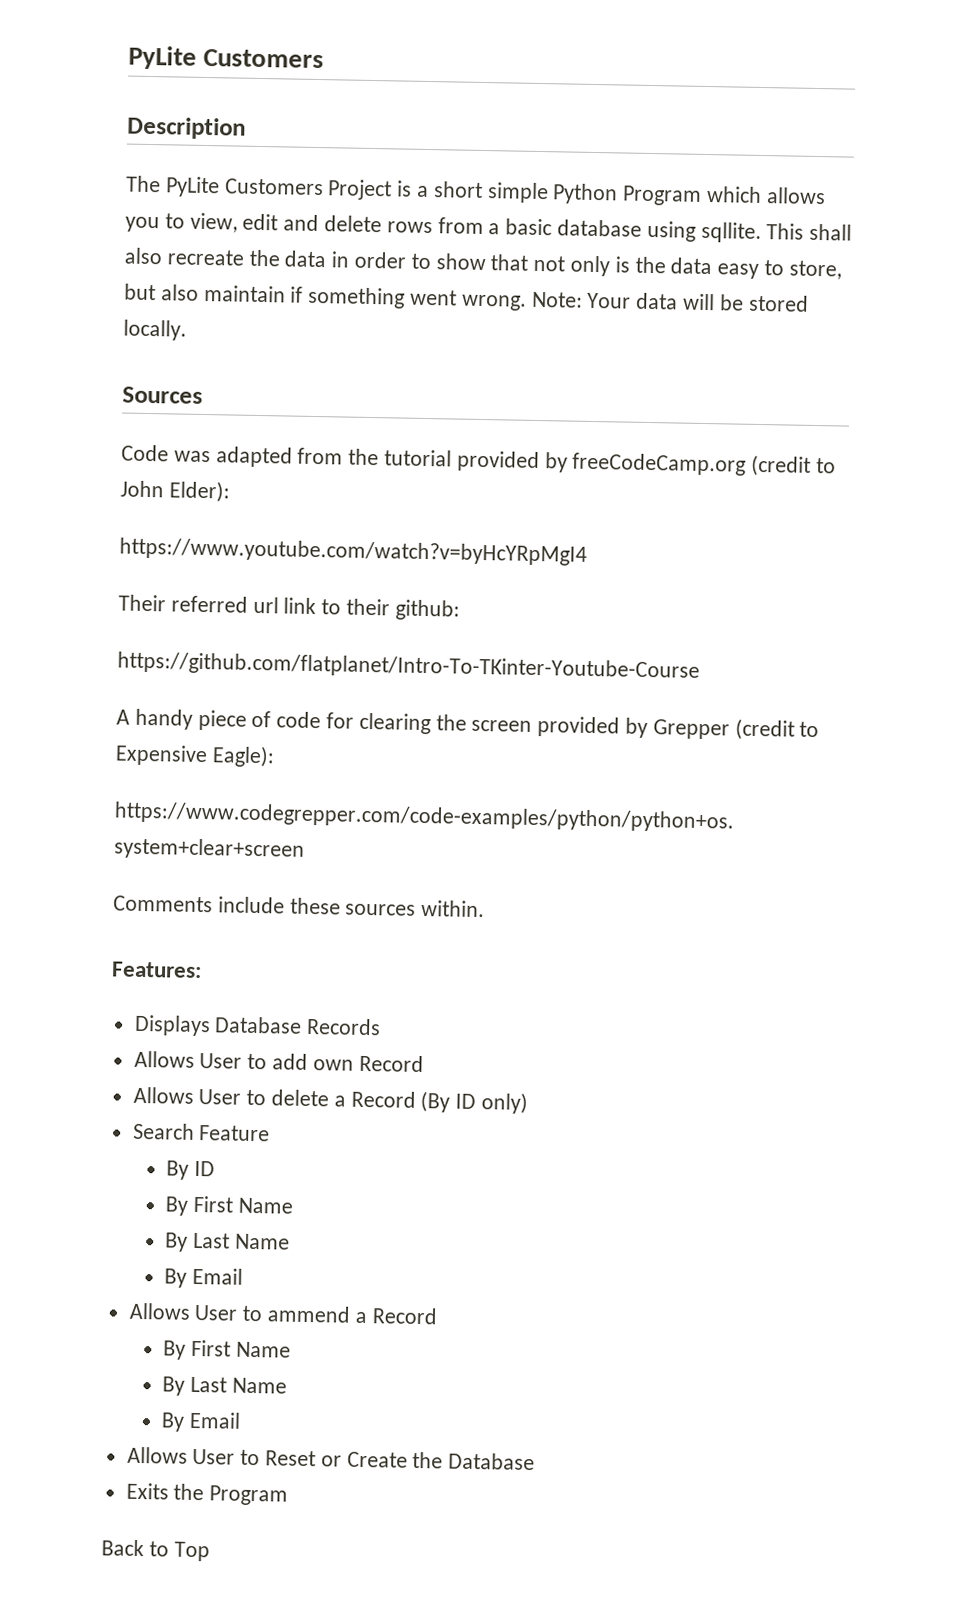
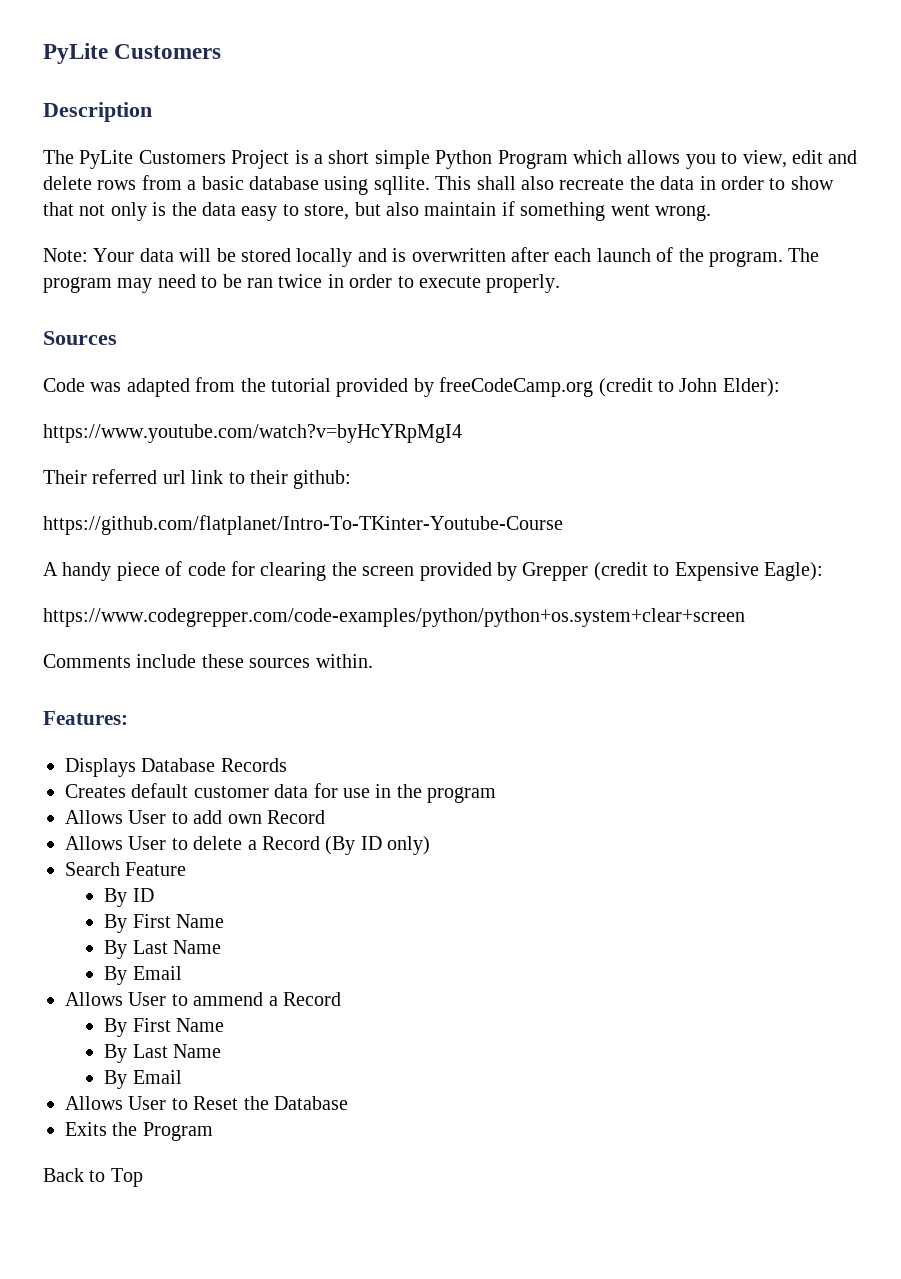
(527, 302) none -> (711, 213) //
[123,319,187,341] locally. -> [296,247,820,267] [43,274,561,293] locally and is overwritten after each launch of the program. The program may need to be ran twice in order to execute properly.
(382, 1026) none -> [65,783,497,803] // Creates default customer data for use in the program
[320,1451,408,1468] or Create -> (239, 1103) none

